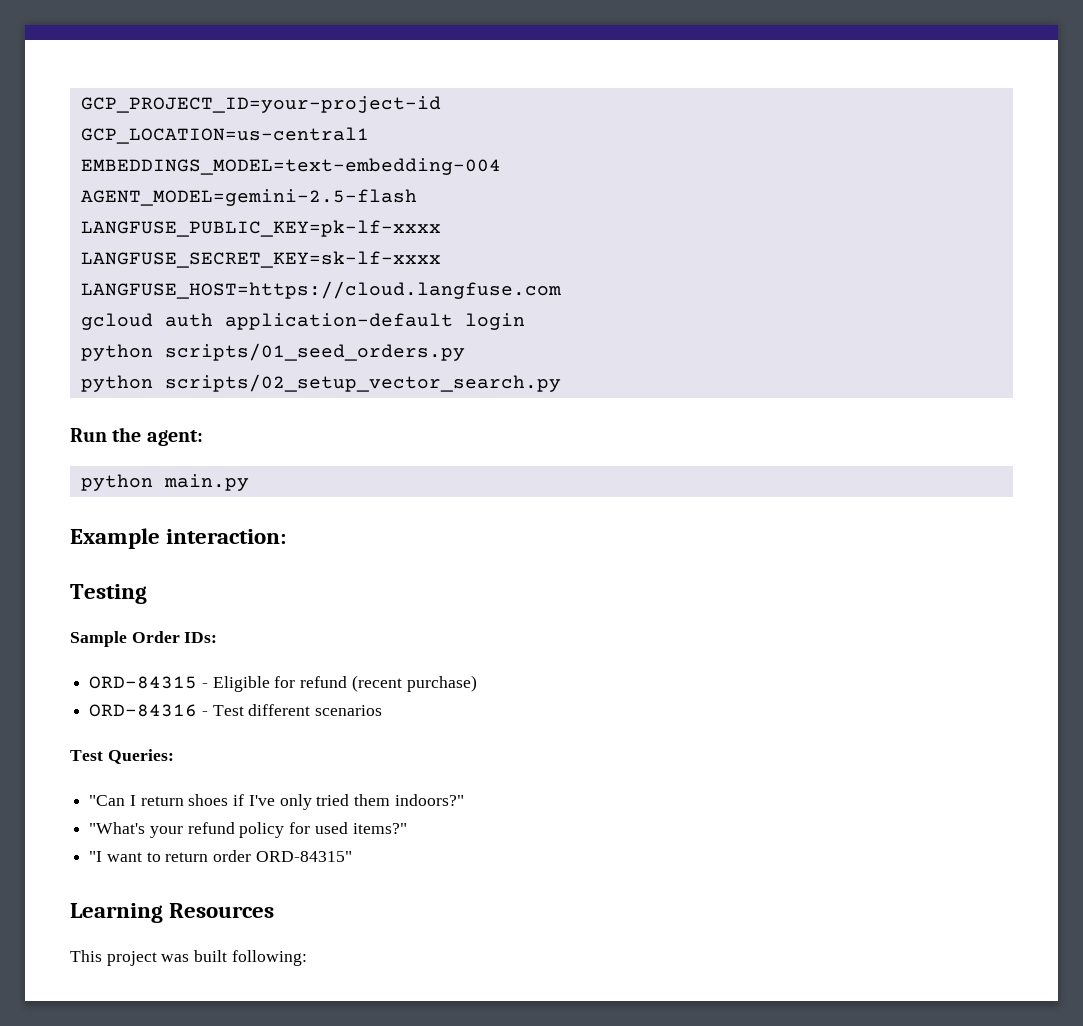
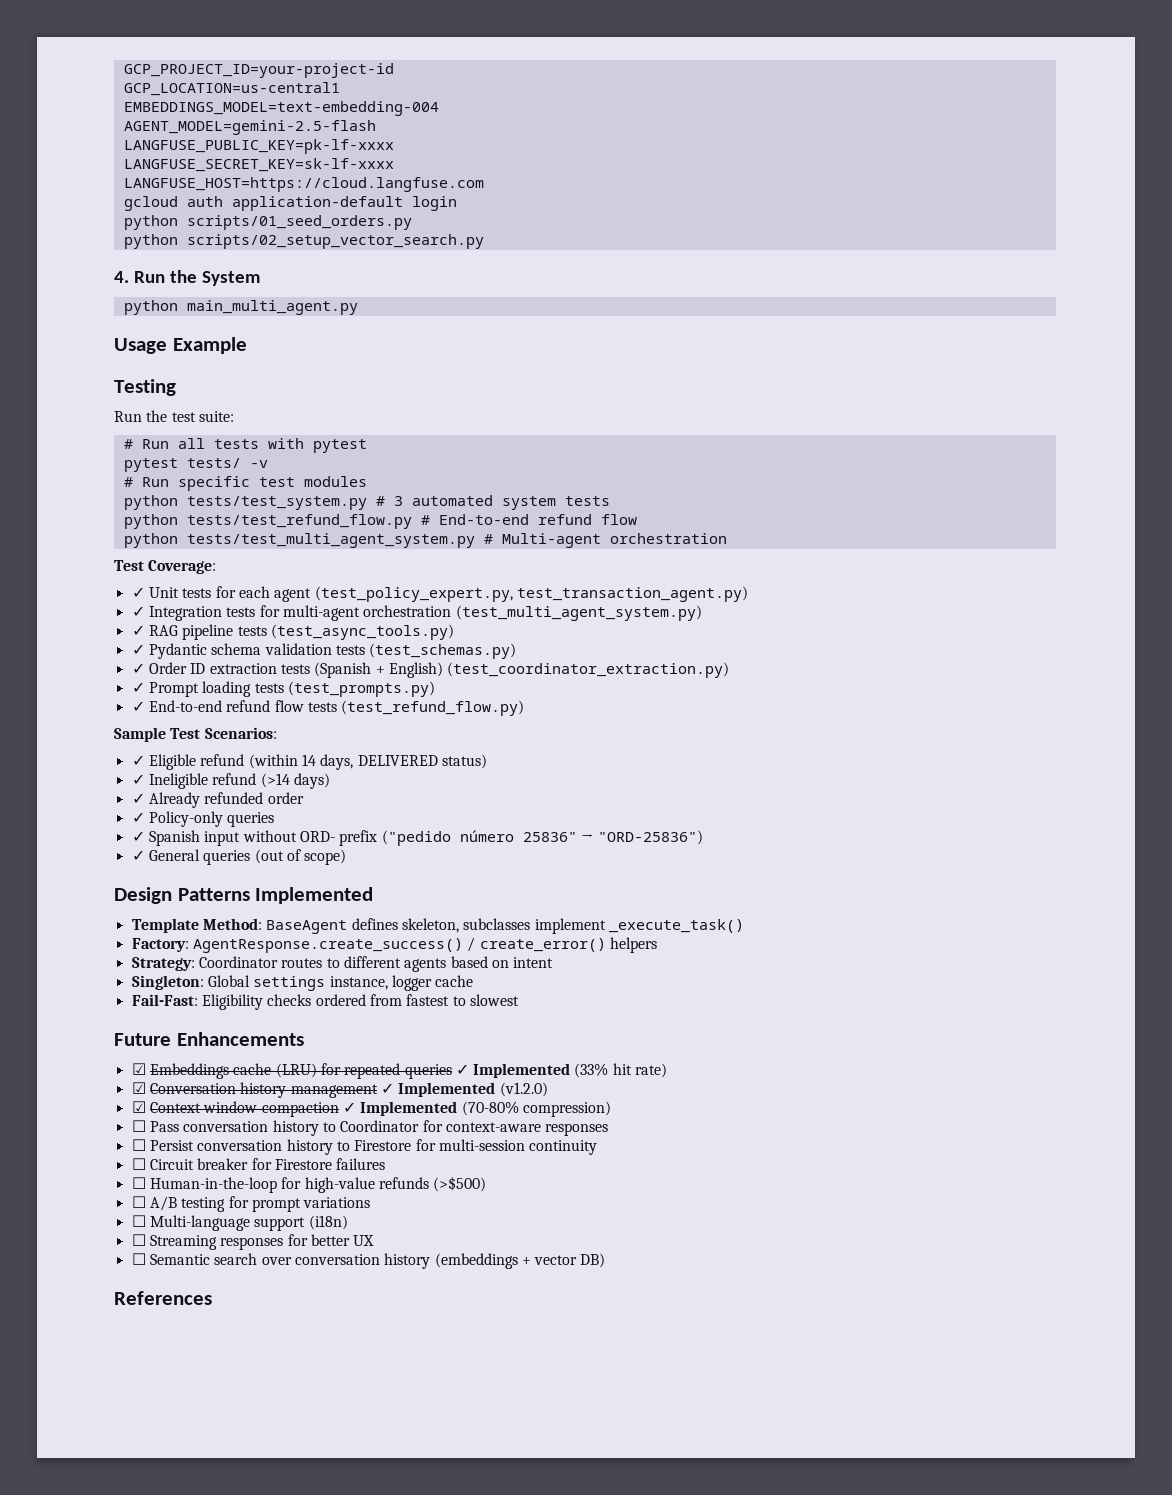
[70,427,203,446] [80,474,249,491] Run the agent: // python main.py // -> [114,270,260,286] [123,300,358,315] [114,338,167,354] 4. Run the System // python main_multi_agent.py // Usage
[166,529,287,544] interaction: -> (247, 345) none
[70,631,218,647] [89,675,477,692] [89,704,383,717] [70,749,174,764] [89,794,464,810] [89,822,407,838] [89,850,352,862] [70,903,275,923] [70,950,307,966] Sample Order IDs: // ORD-84315 - Eligible for refund (recent purchase) // ORD-84316 - Test different scenarios // Test Queries: // "Can I return shoes if I've only tried them indoors?" // "What's your refund policy for used items?" // "I want to return order ORD-84315" // Learning Resources // This project was built following: -> [114,410,234,422] [123,438,367,453] [123,458,268,472] [123,476,367,491] [123,495,610,510] [123,514,637,529] [123,533,727,548] [114,560,217,574] [131,586,748,602] [131,605,702,621] [131,624,454,640] [131,643,517,659] [131,662,730,678] [131,681,435,697] [131,700,525,716] [114,727,277,742] [131,754,487,770] [131,773,330,789] [131,792,304,808] [131,811,275,827] [131,830,704,846] [131,849,347,865] [114,887,374,904] [131,918,744,934] [131,937,657,953] [131,956,554,972] [131,975,474,991] [131,994,519,1010] [114,1032,304,1046] [131,1063,668,1079] [131,1082,548,1098] [131,1101,611,1117] [131,1120,609,1136] [131,1139,598,1155] [131,1158,386,1170] [131,1176,487,1193] [131,1196,371,1212] [131,1215,348,1231] [131,1234,375,1250] [131,1253,606,1269] [114,1291,212,1305] Run the test suite: // # Run all tests with pytest // pytest tests/ -v // # Run specific test modules // python tests/test_system.py # 3 automated system tests // python tests/test_refund_flow.py # End-to-end refund flow // python tests/test_multi_agent_system.py # Multi-agent orchestration // Test Coverage: // ✓ Unit tests for each agent (test_policy_expert.py, test_transaction_agent.py) // ✓ Integration tests for multi-agent orchestration (test_multi_agent_system.py) // ✓ RAG pipeline tests (test_async_tools.py) // ✓ Pydantic schema validation tests (test_schemas.py) // ✓ Order ID extraction tests (Spanish + English) (test_coordinator_extraction.py) // ✓ Prompt loading tests (test_prompts.py) // ✓ End-to-end refund flow tests (test_refund_flow.py) // Sample Test Scenarios: // ✓ Eligible refund (within 14 days, DELIVERED status) // ✓ Ineligible refund (>14 days) // ✓ Already refunded order // ✓ Policy-only queries // ✓ Spanish input without ORD- prefix ("pedido número 25836" → "ORD-25836") // ✓ General queries (out of scope) // Design Patterns Implemented // Template Method: BaseAgent defines skeleton, subclasses implement _execute_task() // Factory: AgentResponse.create_success() / create_error() helpers // Strategy: Coordinator routes to different agents based on intent // Singleton: Global settings instance, logger cache // Fail-Fast: Eligibility checks ordered from fastest to slowest // Future Enhancements // ☑ Embeddings cache (LRU) for repeated queries ✓ Implemented (33% hit rate) // ☑ Conversation history management ✓ Implemented (v1.2.0) // ☑ Context window compaction ✓ Implemented (70-80% compression) // ☐ Pass conversation history to Coordinator for context-aware responses // ☐ Persist conversation history to Firestore for multi-session continuity // ☐ Circuit breaker for Firestore failures // ☐ Human-in-the-loop for high-value refunds (>$500) // ☐ A/B testing for prompt variations // ☐ Multi-language support (i18n) // ☐ Streaming responses for better UX // ☐ Semantic search over conversation history (embeddings + vector DB) // References

